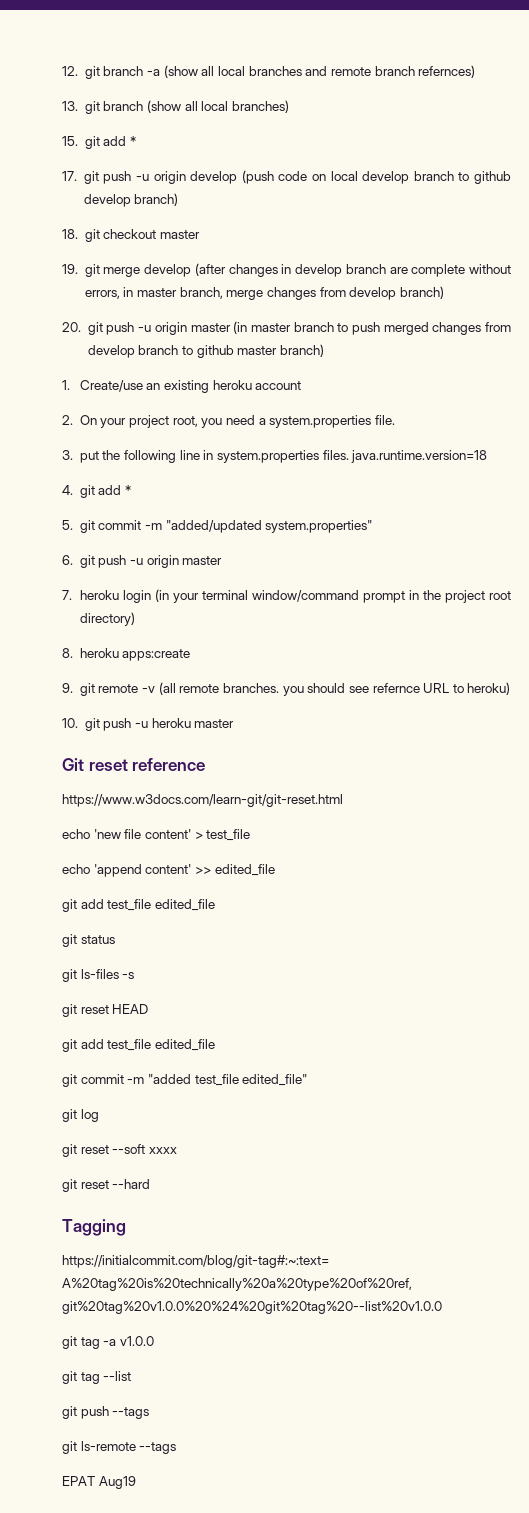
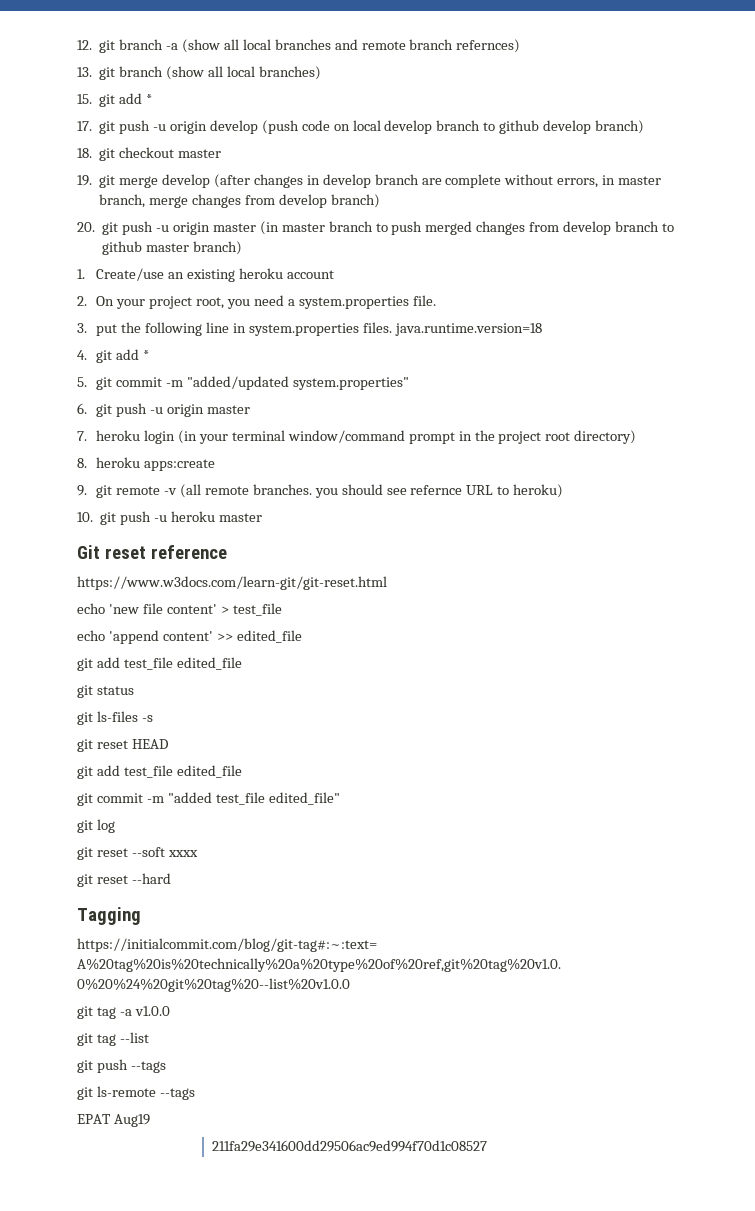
(136, 1482) none -> [211,1140,487,1152] // 211fa29e341600dd29506ac9ed994f70d1c08527

